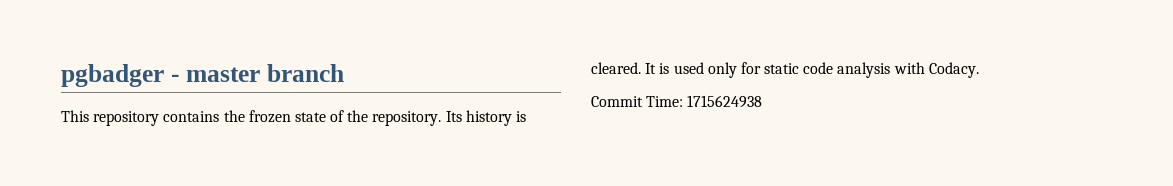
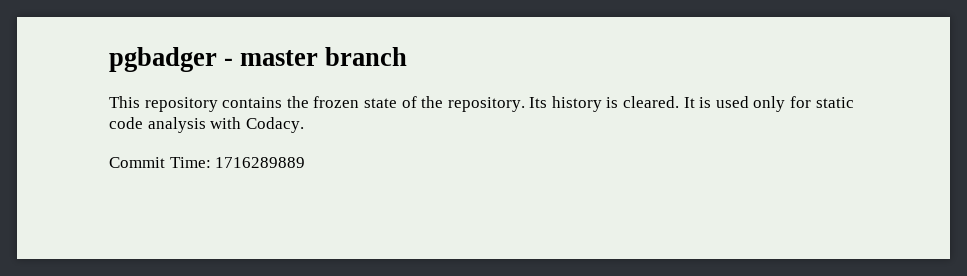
[687,95,763,108] 1715624938 -> [215,157,306,168] 1716289889

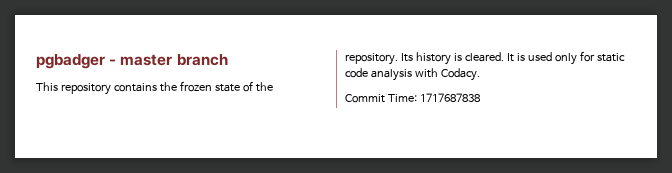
[215,157,306,168] 1716289889 -> [419,93,480,102] 1717687838

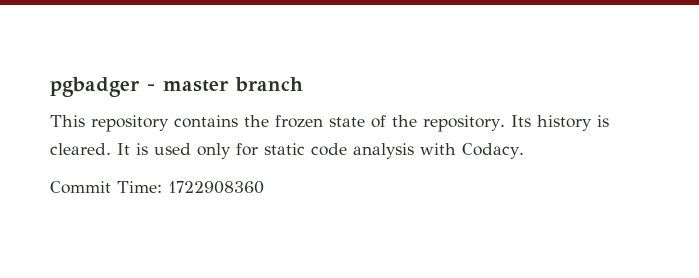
[419,93,480,102] 1717687838 -> [168,181,264,194] 1722908360

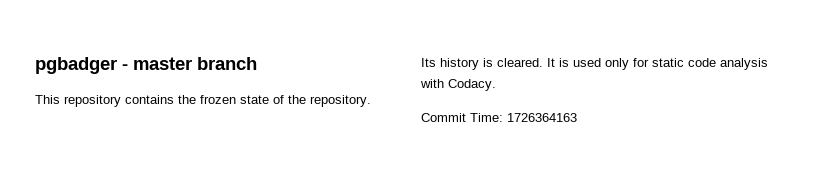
[168,181,264,194] 1722908360 -> [507,113,577,122] 1726364163

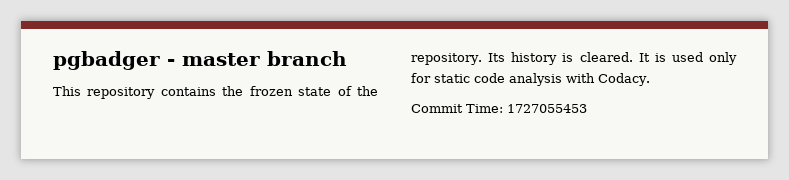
[507,113,577,122] 1726364163 -> [507,104,587,113] 1727055453

